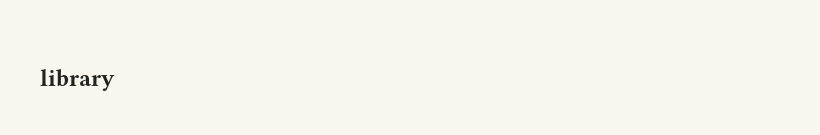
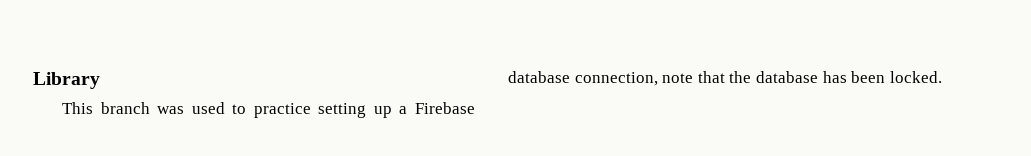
[40,69,115,91] library -> [33,72,100,89] [62,102,475,118] [508,71,942,86] Library // This branch was used to practice setting up a Firebase database connection, note that the database has been locked.

